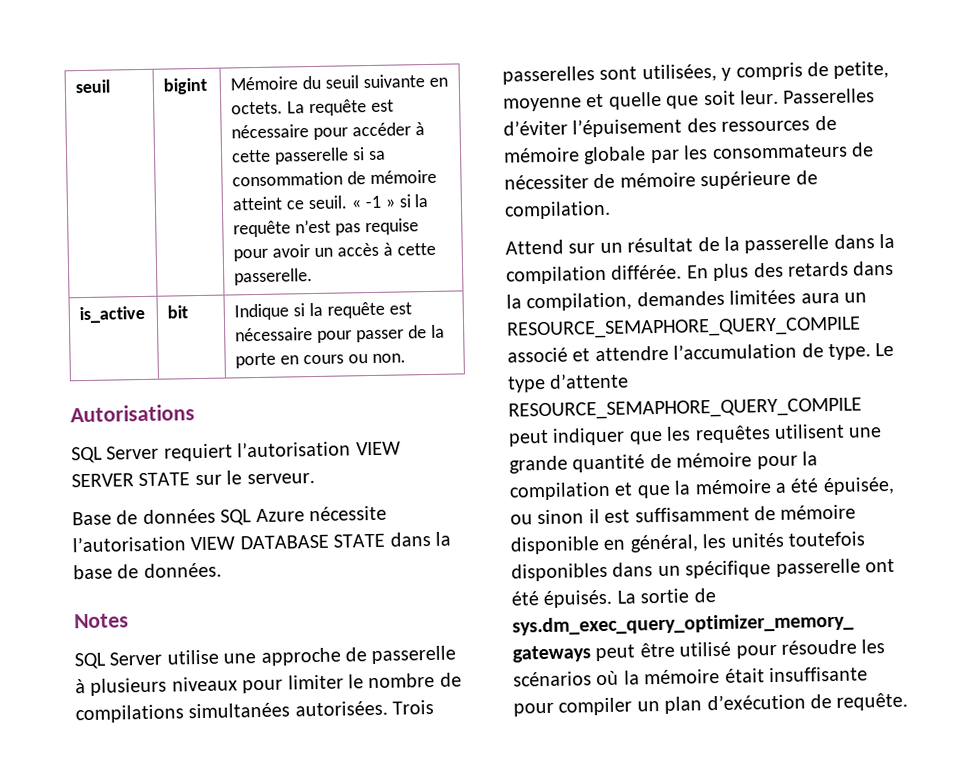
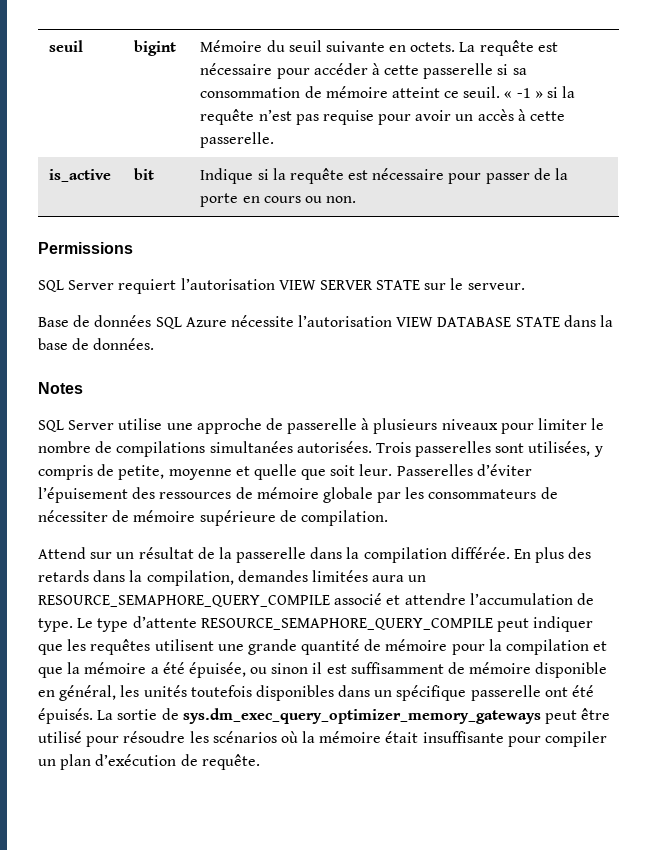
[70,404,195,423] Autorisations -> [38,242,133,254] Permissions

